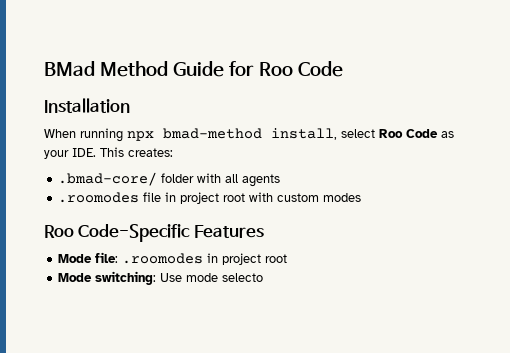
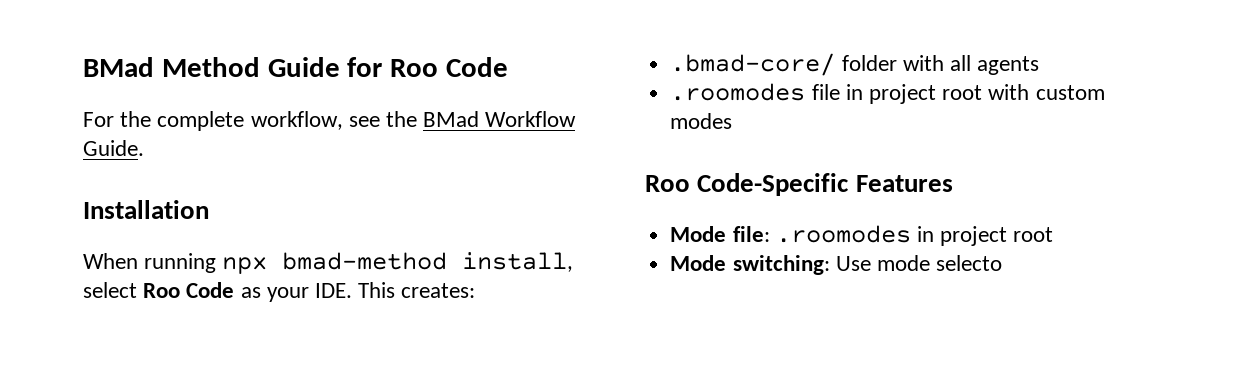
(343, 69) none -> [83,111,577,131] [83,140,144,156] // For the complete workflow, see the BMad Workflow Guide.

